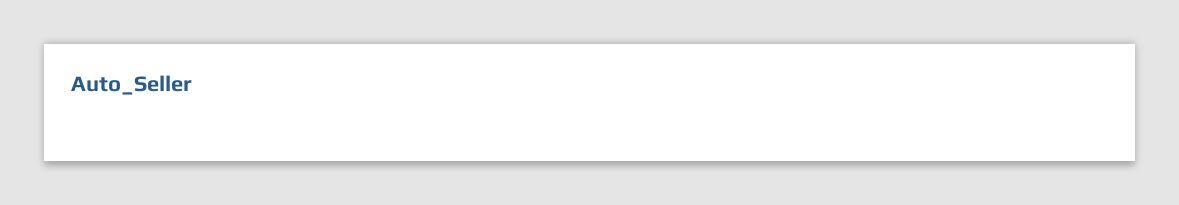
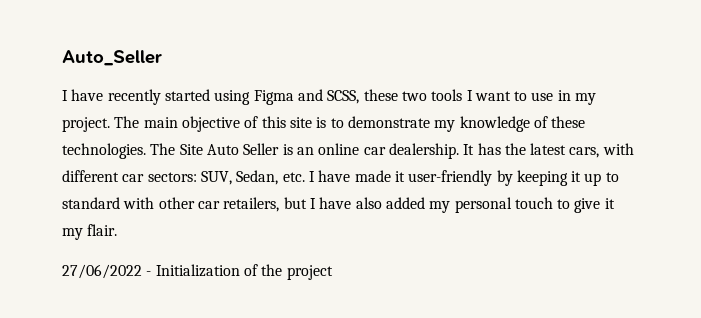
(192, 85) none -> [62,89,597,105] [62,116,586,132] [62,143,634,159] [62,170,619,186] [62,197,615,213] [62,224,118,240] [62,264,333,280] // I have recently started using Figma and SCSS, these two tools I want to use in my project. The main objective of this site is to demonstrate my knowledge of these technologies. The Site Auto Seller is an online car dealership. It has the latest cars, with different car sectors: SUV, Sedan, etc. I have made it user-friendly by keeping it up to standard with other car retailers, but I have also added my personal touch to give it my flair. // 27/06/2022 - Initialization of the project

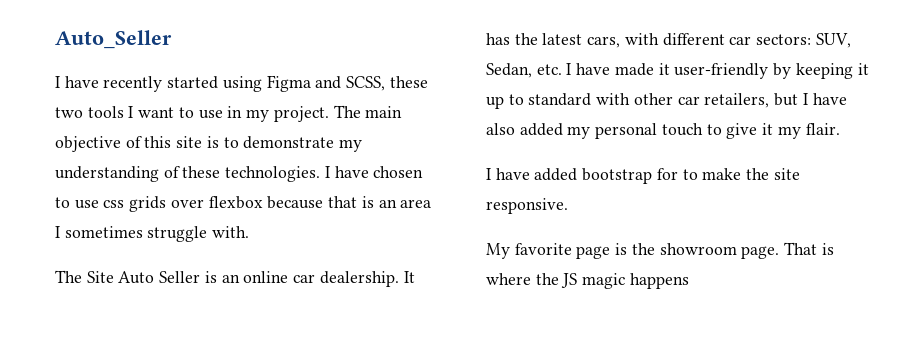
[459,116,530,132] knowledge -> [55,166,159,182] understanding
(146, 151) none -> [324,166,424,178] [55,196,432,212] [55,226,250,242] I have chosen to use css grids over flexbox because that is an area I sometimes struggle with. //
[62,264,333,280] 27/06/2022 - Initialization of the project -> [486,168,800,184] [486,198,568,214] [486,242,834,259] [486,273,689,289] I have added bootstrap for to make the site responsive. // My favorite page is the showroom page. That is where the JS magic happens

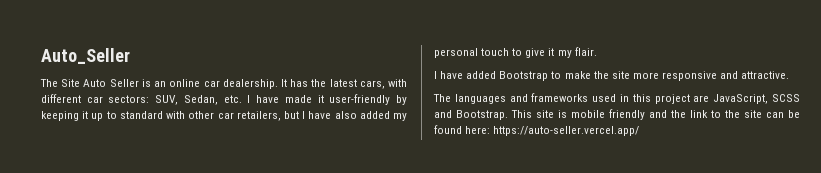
[55,75,428,92] [55,105,403,122] [55,136,363,152] [55,166,424,182] [55,196,432,212] [55,226,250,242] // I have recently started using Figma and SCSS, these two tools I want to use in my project. The main objective of this site is to demonstrate my understanding of these technologies. I have chosen to use css grids over flexbox because that is an area I sometimes struggle with. -> (130, 56) none
[582,168,678,184] bootstrap for -> [499,71,549,81] Bootstrap
[486,198,568,214] [486,242,834,259] [486,273,689,289] responsive. // My favorite page is the showroom page. That is where the JS magic happens -> [632,71,790,81] [433,93,800,104] [434,109,800,120] [434,125,640,136] more responsive and attractive. // The languages and frameworks used in this project are JavaScript, SCSS and Bootstrap. This site is mobile friendly and the link to the site can be found here: https://auto-seller.vercel.app/

